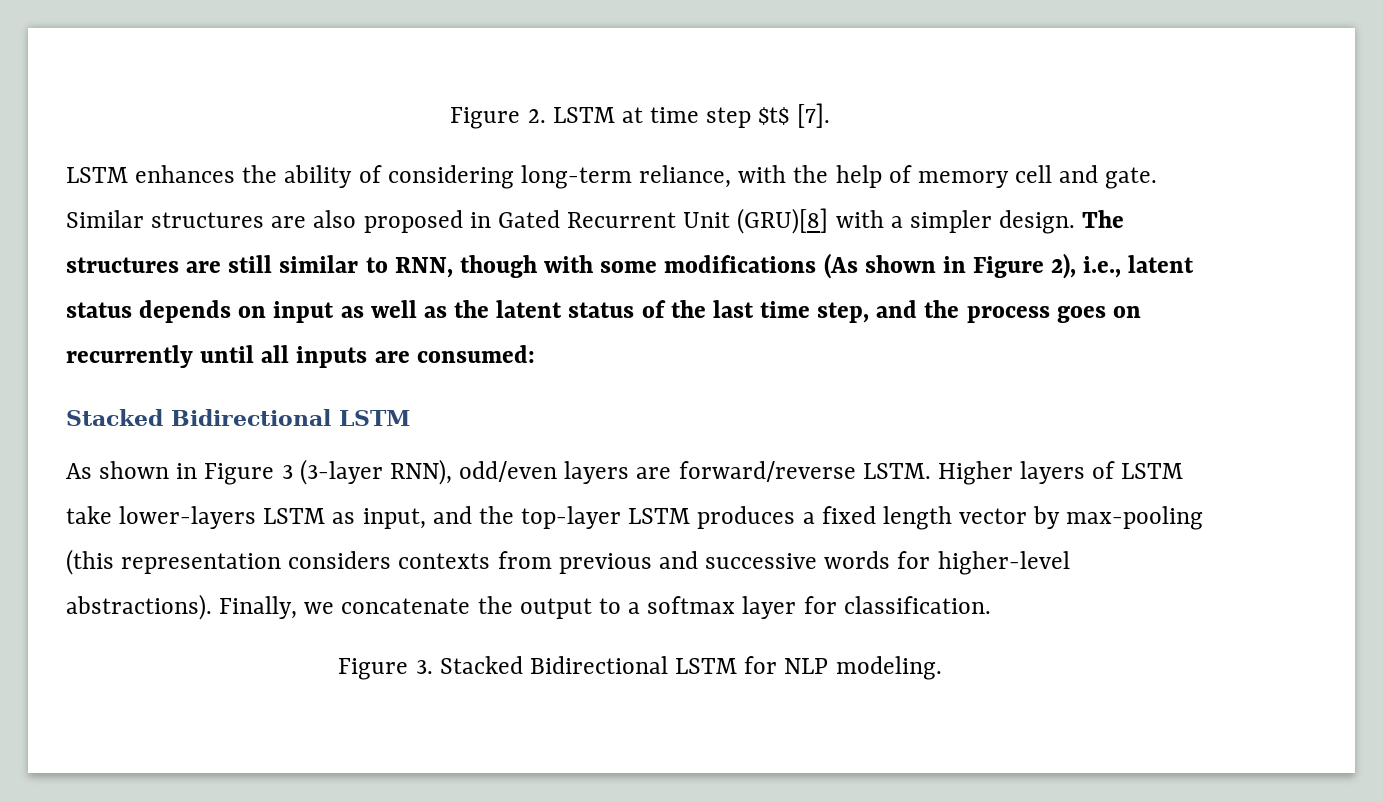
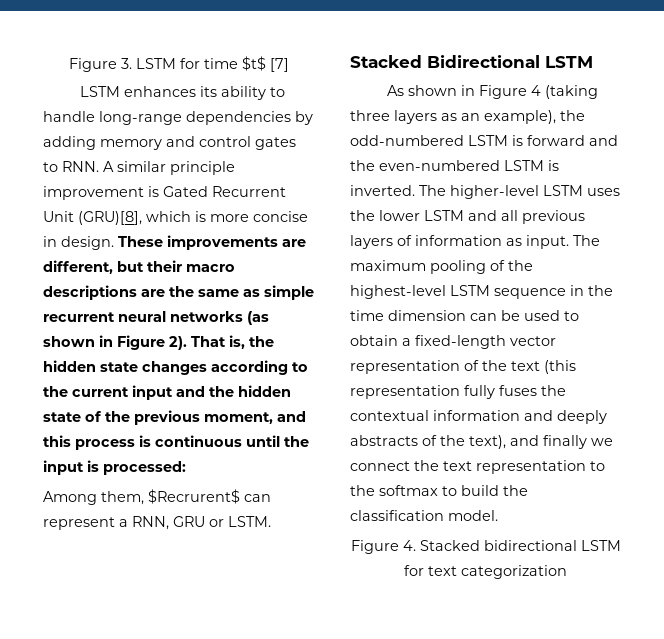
[450,103,830,129] [66,165,1158,189] [66,208,1125,234] [66,253,1195,279] [66,300,1141,323] [66,345,535,368] Figure 2. LSTM at time step $t$ [7]. // LSTM enhances the ability of considering long-term reliance, with the help of memory cell and gate. Similar structures are also proposed in Gated Recurrent Unit (GRU)[8] with a simpler design. The structures are still similar to RNN, though with some modifications (As shown in Figure 2), i.e., latent status depends on input as well as the latent status of the last time step, and the process goes on recurrently until all inputs are consumed: -> [68,56,289,72] [80,86,286,100] [43,111,313,125] [43,136,296,150] [43,161,235,175] [43,186,286,200] [43,211,308,225] [43,235,306,250] [43,260,235,274] [43,285,314,300] [43,311,269,325] [43,335,274,350] [43,360,308,375] [43,385,291,400] [43,410,306,425] [43,435,309,450] [43,460,186,475] [43,489,271,505] [43,516,271,530] Figure 3. LSTM for time $t$ [7] // LSTM enhances its ability to handle long-range dependencies by adding memory and control gates to RNN. A similar principle improvement is Gated Recurrent Unit (GRU)[8], which is more concise in design. These improvements are different, but their macro descriptions are the same as simple recurrent neural networks (as shown in Figure 2). That is, the hidden state changes according to the current input and the hidden state of the previous moment, and this process is continuous until the input is processed: // Among them, $Recrurent$ can represent a RNN, GRU or LSTM.
[281,459,1184,485] [66,506,1204,530] [66,549,1070,575] [66,594,991,620] [338,656,942,680] 3 (3-layer RNN), odd/even layers are forward/reverse LSTM. Higher layers of LSTM take lower-layers LSTM as input, and the top-layer LSTM produces a fixed length vector by max-pooling (this representation considers contexts from previous and successive words for higher-level abstractions). Finally, we concatenate the output to a softmax layer for classification. // Figure 3. Stacked Bidirectional LSTM for NLP modeling. -> [531,85,599,99] [350,110,585,124] [350,135,618,146] [350,160,559,171] [350,185,620,199] [350,210,585,224] [350,235,600,249] [350,260,533,274] [350,285,613,299] [350,310,579,321] [350,335,556,349] [350,360,576,374] [350,385,566,399] [350,410,607,424] [350,435,613,449] [350,460,605,474] [350,485,528,496] [350,510,498,521] [350,540,621,554] [404,565,567,579] 4 (taking three layers as an example), the odd-numbered LSTM is forward and the even-numbered LSTM is inverted. The higher-level LSTM uses the lower LSTM and all previous layers of information as input. The maximum pooling of the highest-level LSTM sequence in the time dimension can be used to obtain a fixed-length vector representation of the text (this representation fully fuses the contextual information and deeply abstracts of the text), and finally we connect the text representation to the softmax to build the classification model. // Figure 4. Stacked bidirectional LSTM for text categorization

